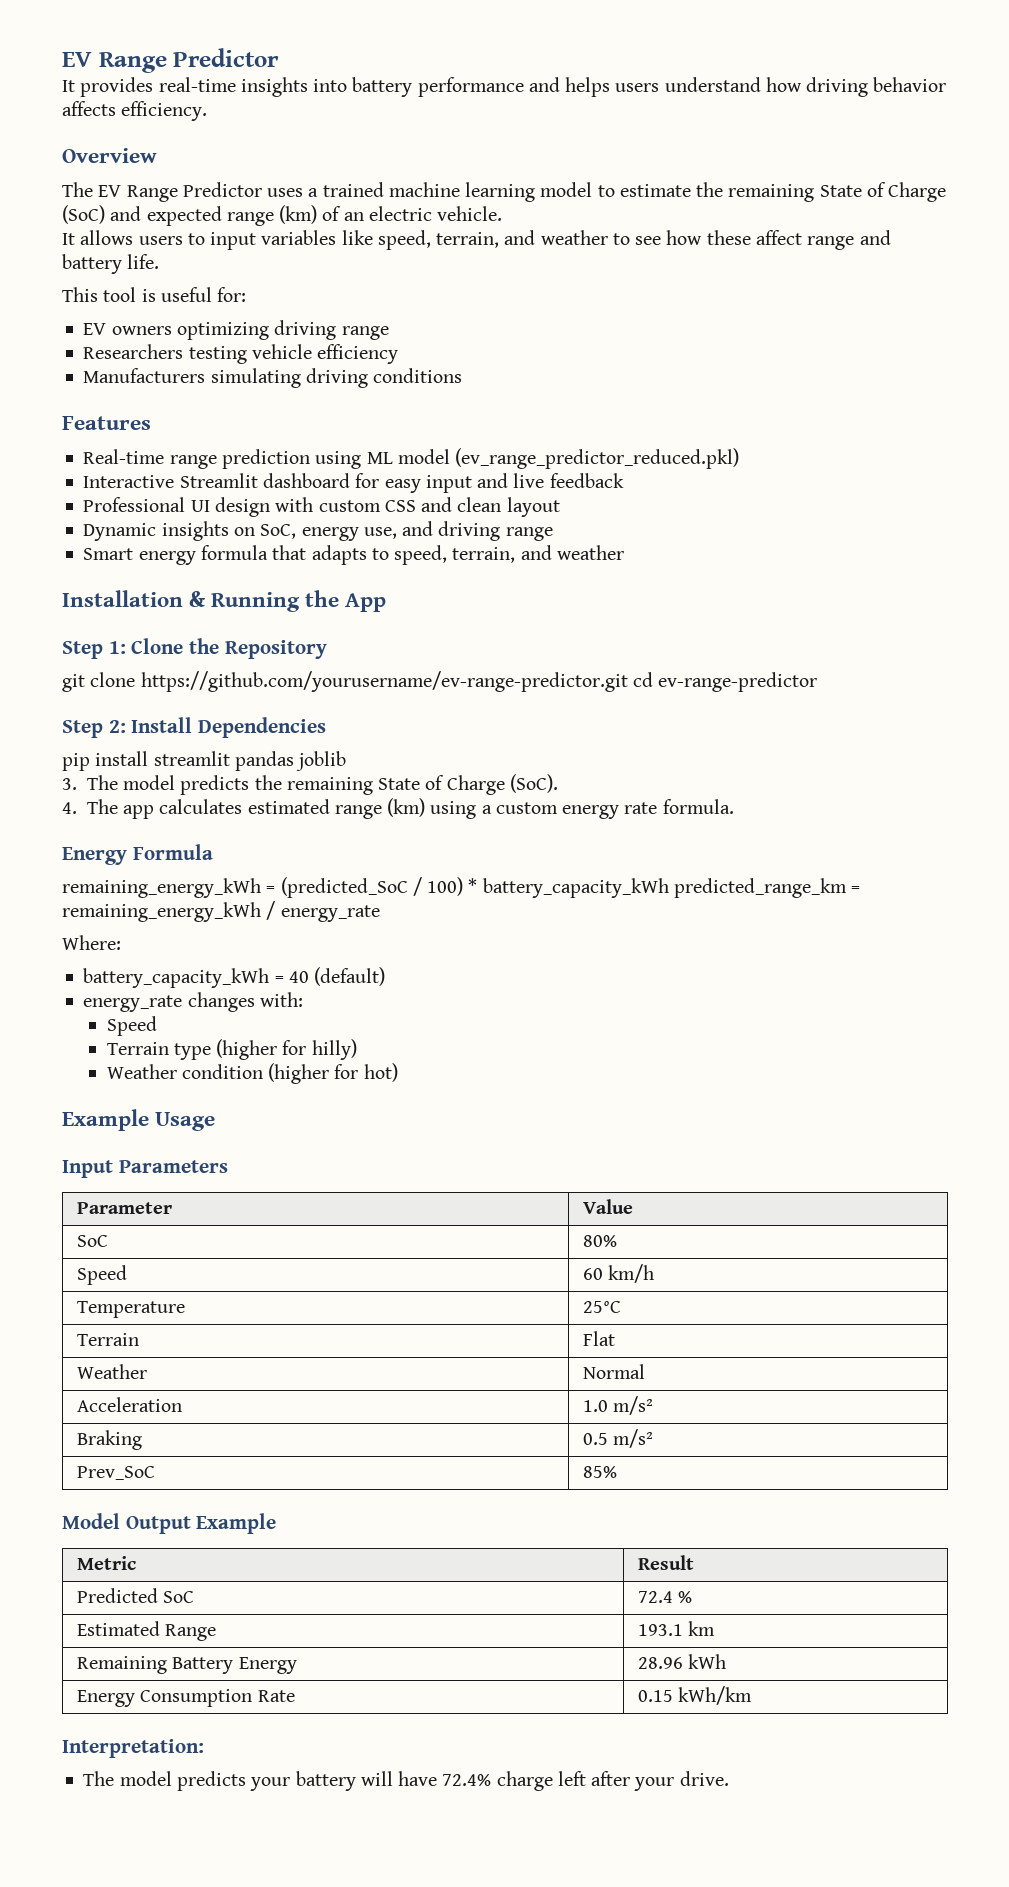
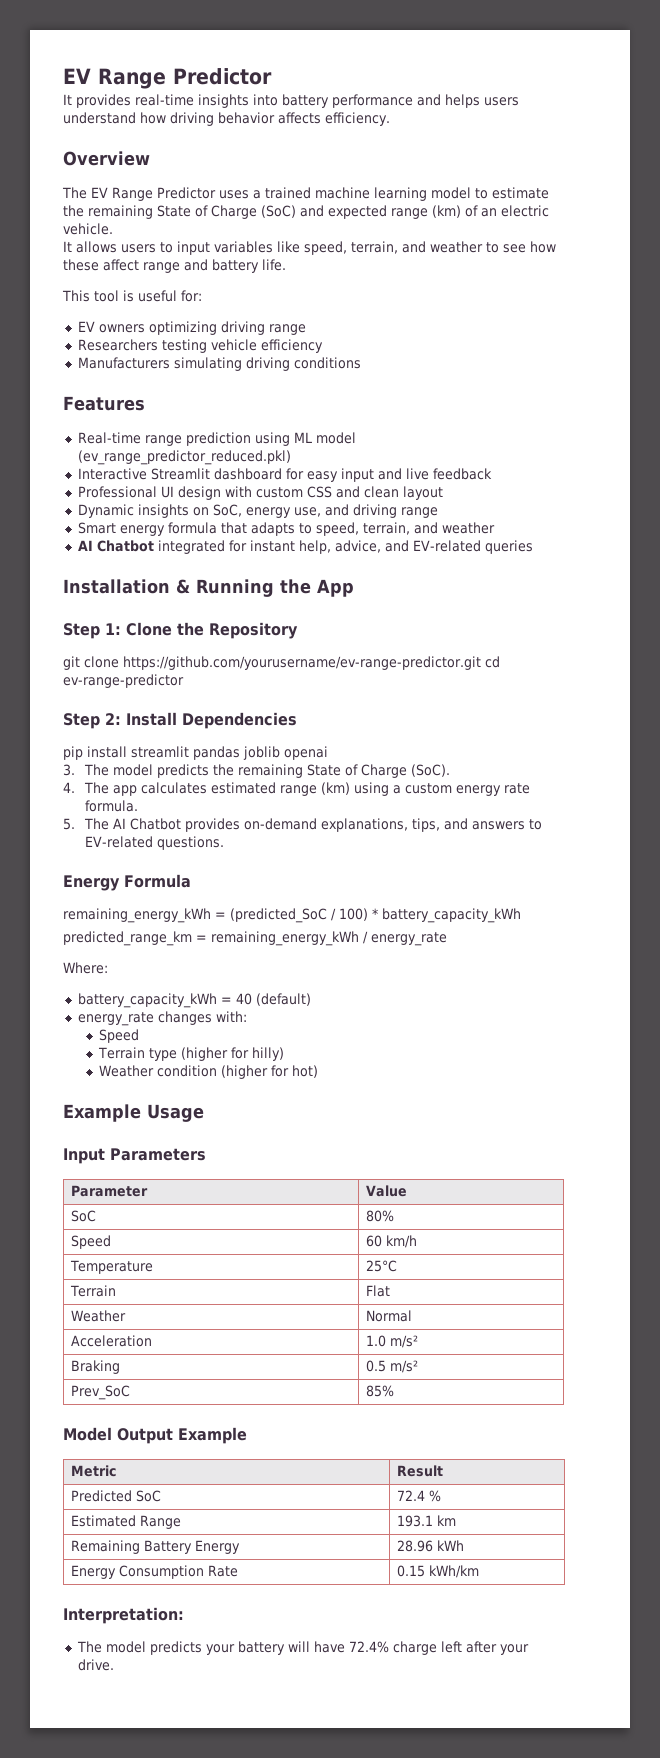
(624, 552) none -> [77,540,533,554] // AI Chatbot integrated for instant help, advice, and EV-related queries
(347, 761) none -> [284,746,328,760] openai
(734, 806) none -> [63,818,542,832] [84,836,224,850] // 5. The AI Chatbot provides on-demand explanations, tips, and answers to EV-related questions.
(669, 888) none -> (521, 915) //

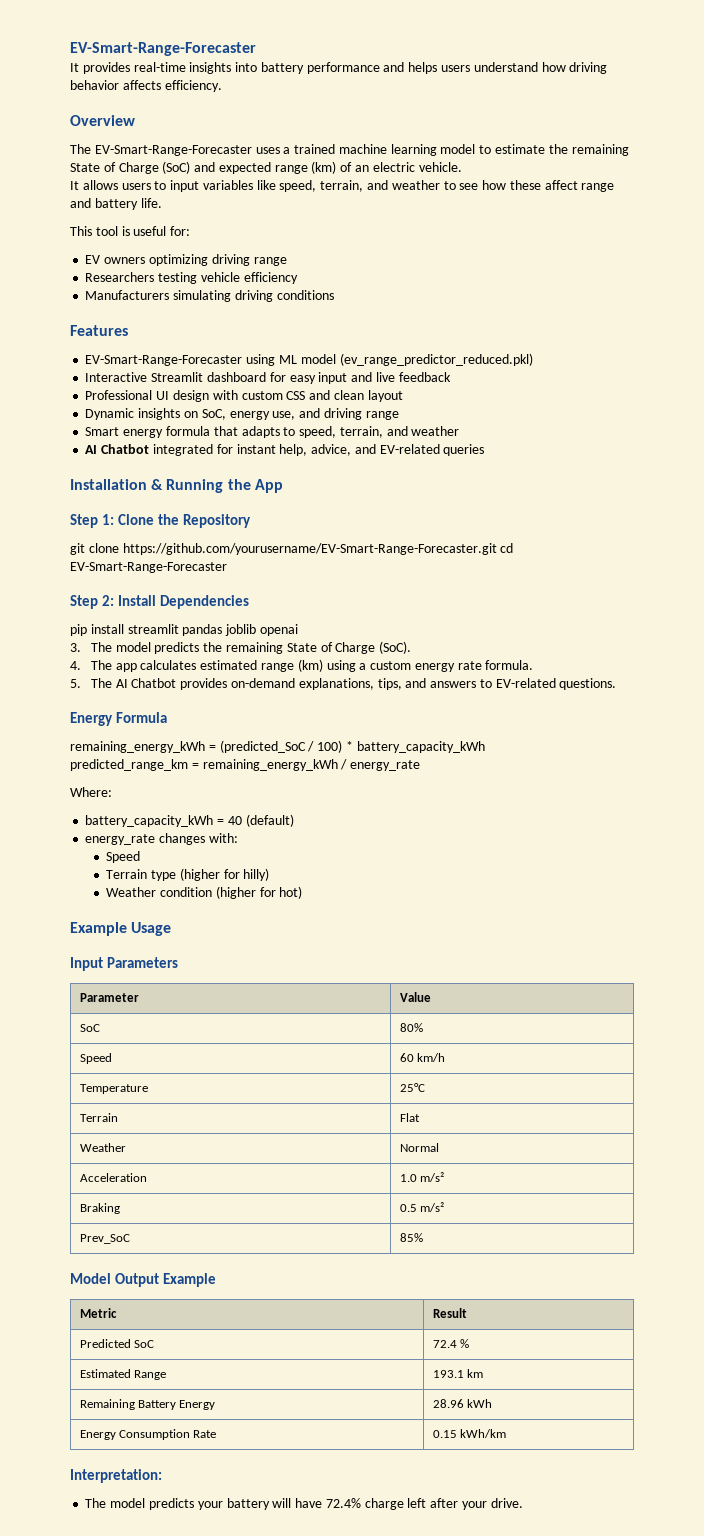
[63,68,272,89] EV Range Predictor -> [70,42,256,56] EV-Smart-Range-Forecaster
[91,187,216,201] EV Range Predictor -> [94,145,252,156] EV-Smart-Range-Forecaster
[77,432,251,446] Real-time range prediction -> [85,355,243,366] EV-Smart-Range-Forecaster
[123,656,500,670] [63,674,184,688] https://github.com/yourusername/ev-range-predictor.git cd ev-range-predictor -> [122,543,514,555] [70,562,227,573] https://github.com/yourusername/EV-Smart-Range-Forecaster.git cd EV-Smart-Range-Forecaster

